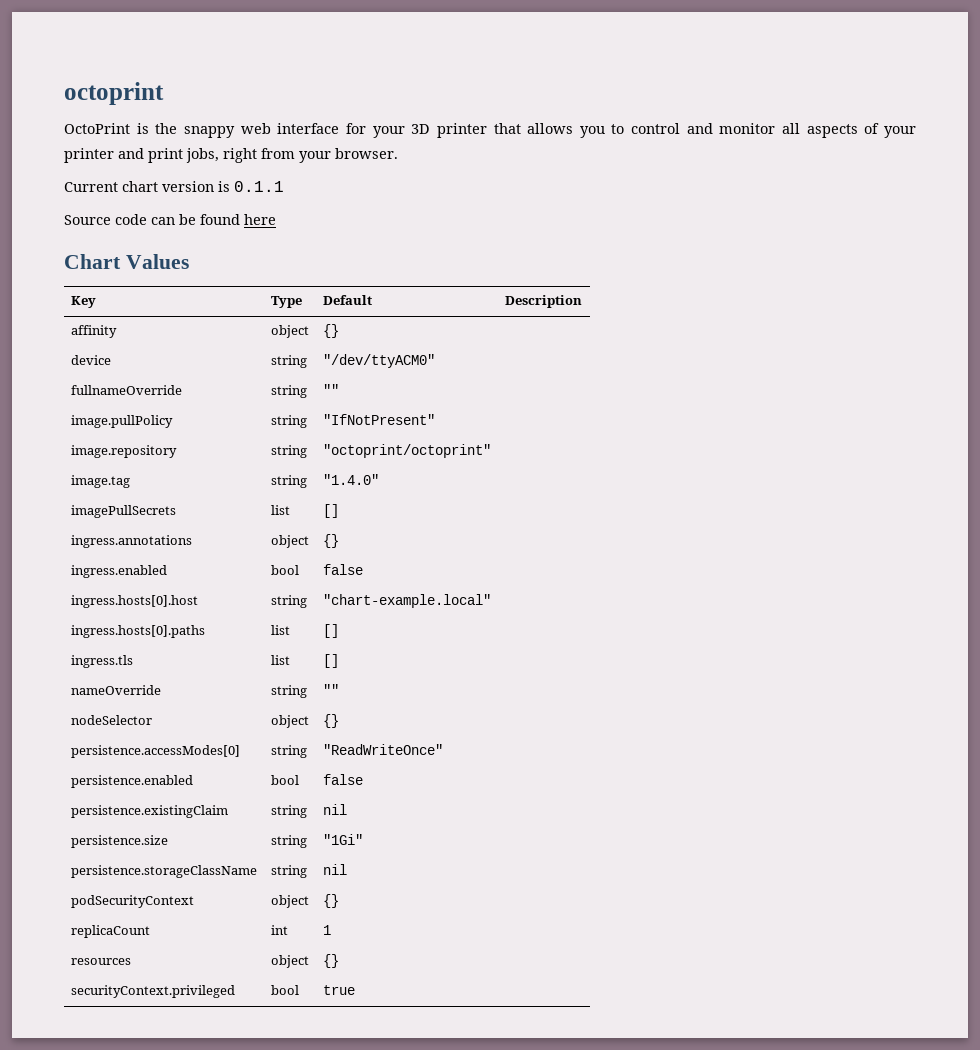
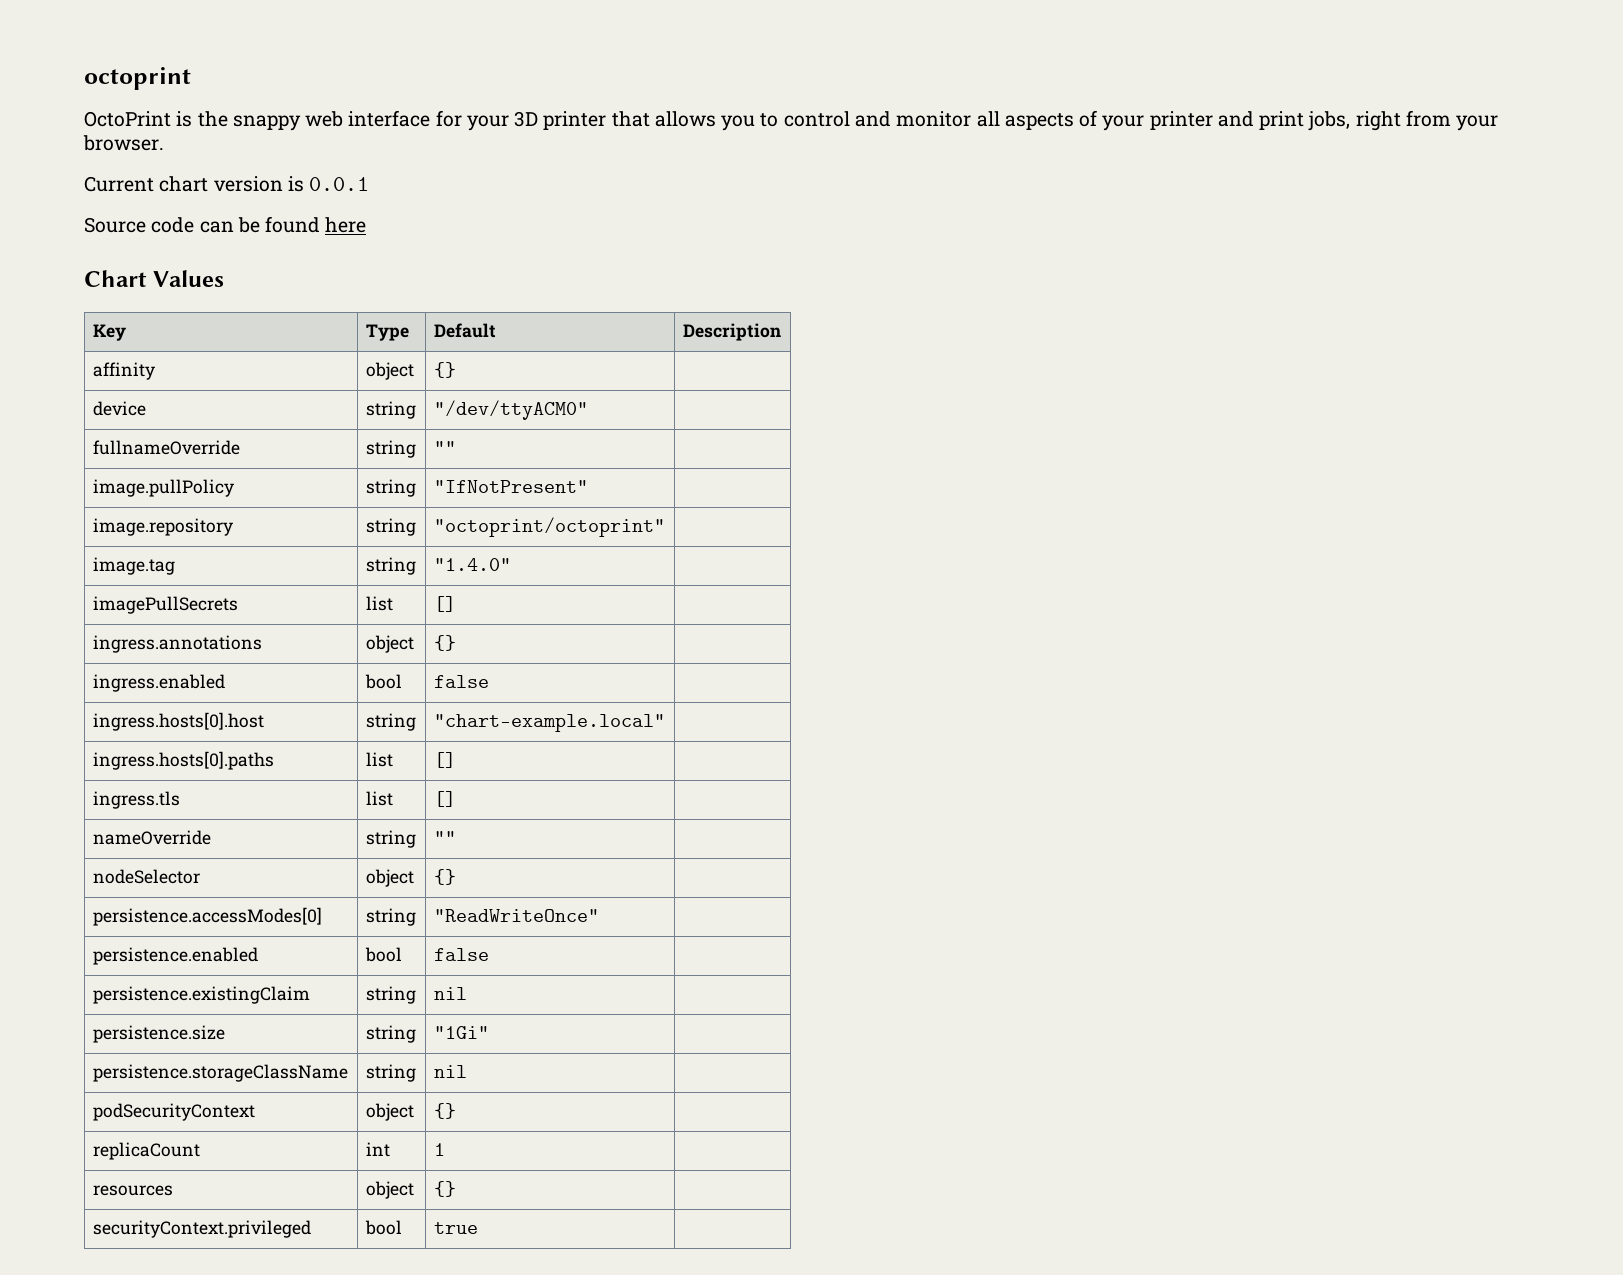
[234,181,284,192] 0.1.1 -> [309,177,370,191] 0.0.1

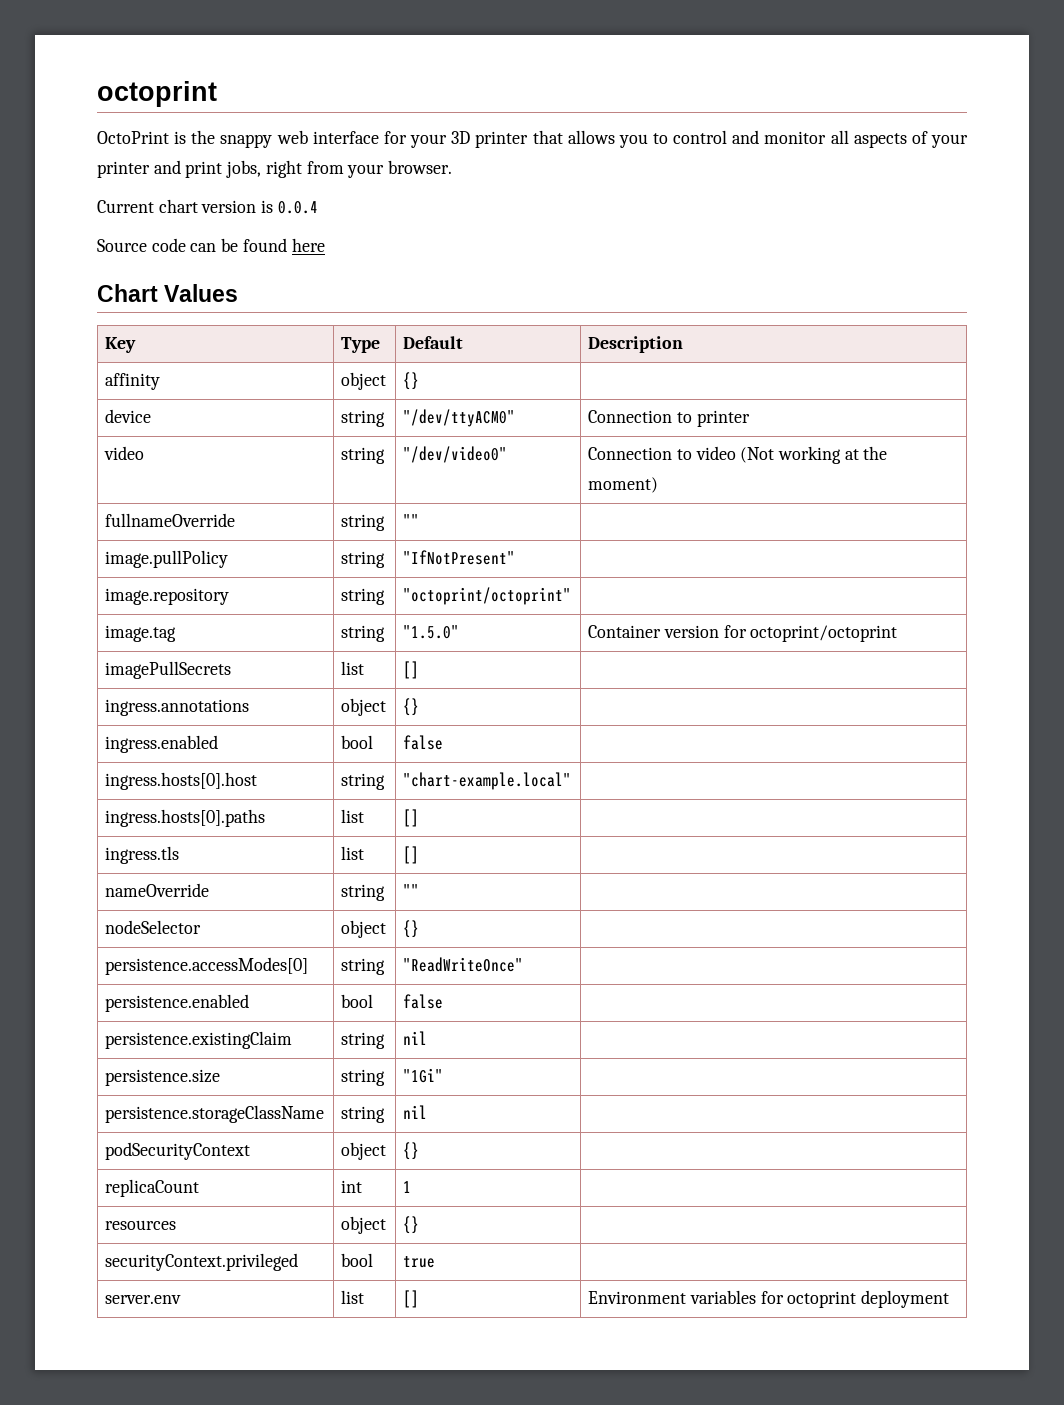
[309,177,370,191] 0.0.1 -> [277,201,318,214] 0.0.4
(588, 410) none -> [588,410,750,427] [104,446,145,460] [341,447,386,464] [403,446,508,463] [588,446,888,464] [588,477,659,493] Connection to printer // video | string | "/dev/video0" | Connection to video (Not working at the moment)
[433,558,511,571] "1.4.0" | -> [403,625,460,639] [588,625,898,642] "1.5.0" | Container version for octoprint/octoprint
(478, 1228) none -> [105,1295,182,1304] [341,1290,365,1304] [403,1290,420,1308] [588,1290,949,1308] // server.env | list | [] | Environment variables for octoprint deployment

